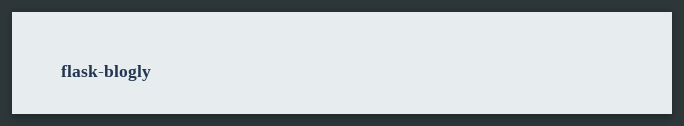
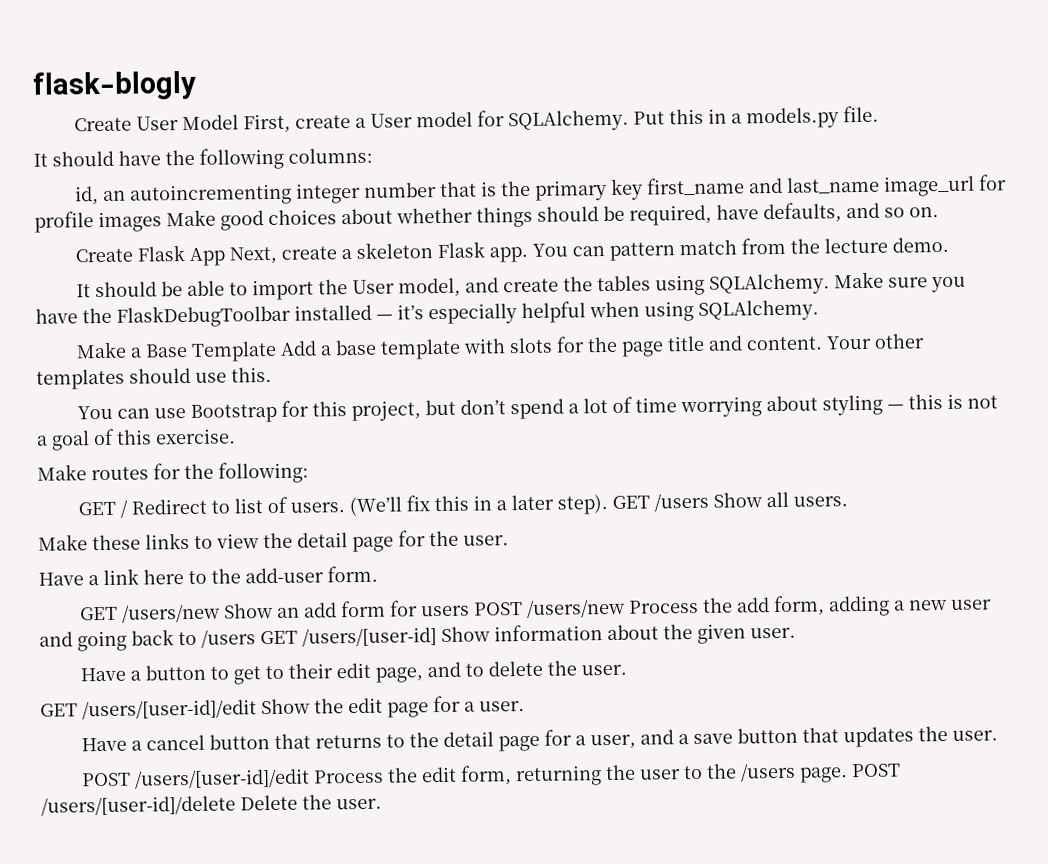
(151, 73) none -> [74,105,880,134] [33,147,373,170] [75,174,1008,206] [34,202,939,233] [75,236,950,266] [76,271,967,301] [35,299,819,328] [76,333,926,362] [36,366,272,390] [77,393,999,423] [37,428,236,451] [37,461,309,484] [78,491,849,518] [38,530,509,553] [38,565,378,586] [80,595,993,623] [39,623,796,652] [80,660,628,685] [40,695,525,720] [81,725,999,752] [82,762,902,789] [41,794,382,816] // Create User Model First, create a User model for SQLAlchemy. Put this in a models.py file. // It should have the following columns: // id, an autoincrementing integer number that is the primary key first_name and last_name image_url for profile images Make good choices about whether things should be required, have defaults, and so on. // Create Flask App Next, create a skeleton Flask app. You can pattern match from the lecture demo. // It should be able to import the User model, and create the tables using SQLAlchemy. Make sure you have the FlaskDebugToolbar installed — it’s especially helpful when using SQLAlchemy. // Make a Base Template Add a base template with slots for the page title and content. Your other templates should use this. // You can use Bootstrap for this project, but don’t spend a lot of time worrying about styling — this is not a goal of this exercise. // Make routes for the following: // GET / Redirect to list of users. (We’ll fix this in a later step). GET /users Show all users. // Make these links to view the detail page for the user. // Have a link here to the add-user form. // GET /users/new Show an add form for users POST /users/new Process the add form, adding a new user and going back to /users GET /users/[user-id] Show information about the given user. // Have a button to get to their edit page, and to delete the user. // GET /users/[user-id]/edit Show the edit page for a user. // Have a cancel button that returns to the detail page for a user, and a save button that updates the user. // POST /users/[user-id]/edit Process the edit form, returning the user to the /users page. POST /users/[user-id]/delete Delete the user.

